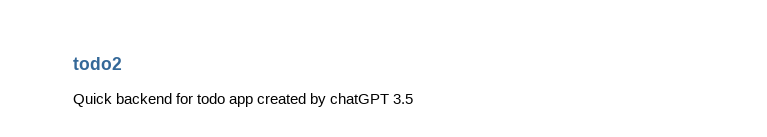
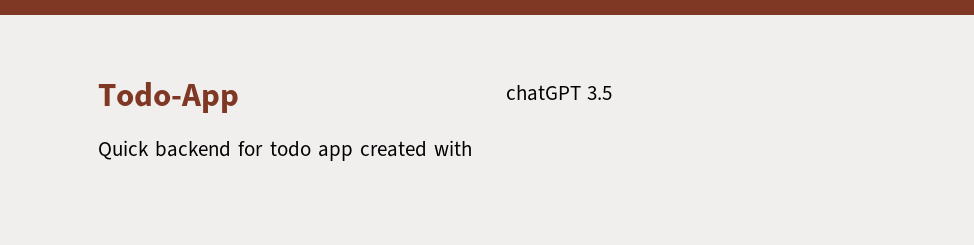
[73,57,122,70] todo2 -> [98,82,239,113] Todo-App
[310,93,327,107] by -> [434,140,472,156] with

